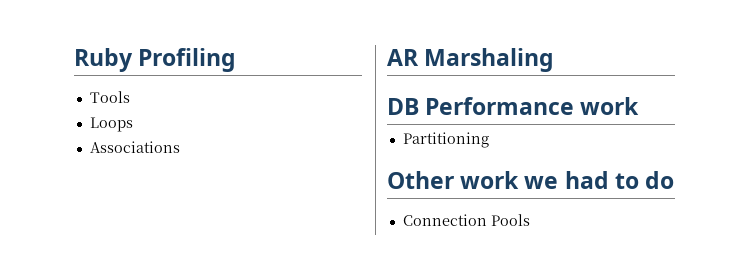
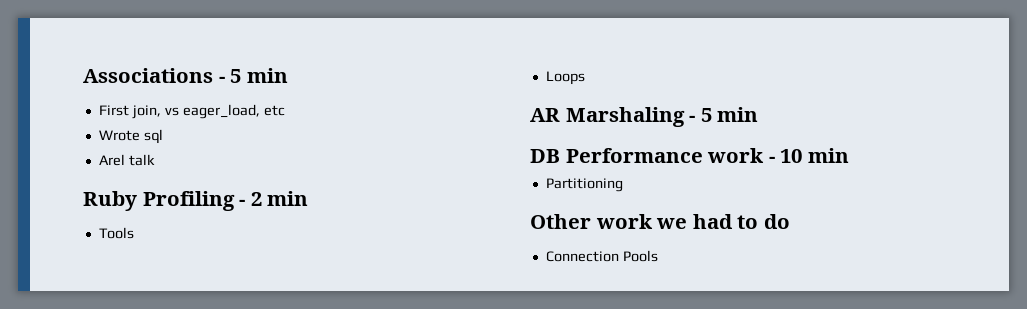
(74, 60) none -> [83,68,288,83] [98,104,285,119] [98,129,163,144] [98,154,155,166] Associations - 5 min // First join, vs eager_load, etc // Wrote sql // Arel talk //
(237, 60) none -> [239,191,309,206] - 2 min
[89,141,180,153] // Associations -> (585, 78) none
(555, 60) none -> [689,107,759,122] - 5 min
(640, 106) none -> [768,148,849,163] - 10 min

